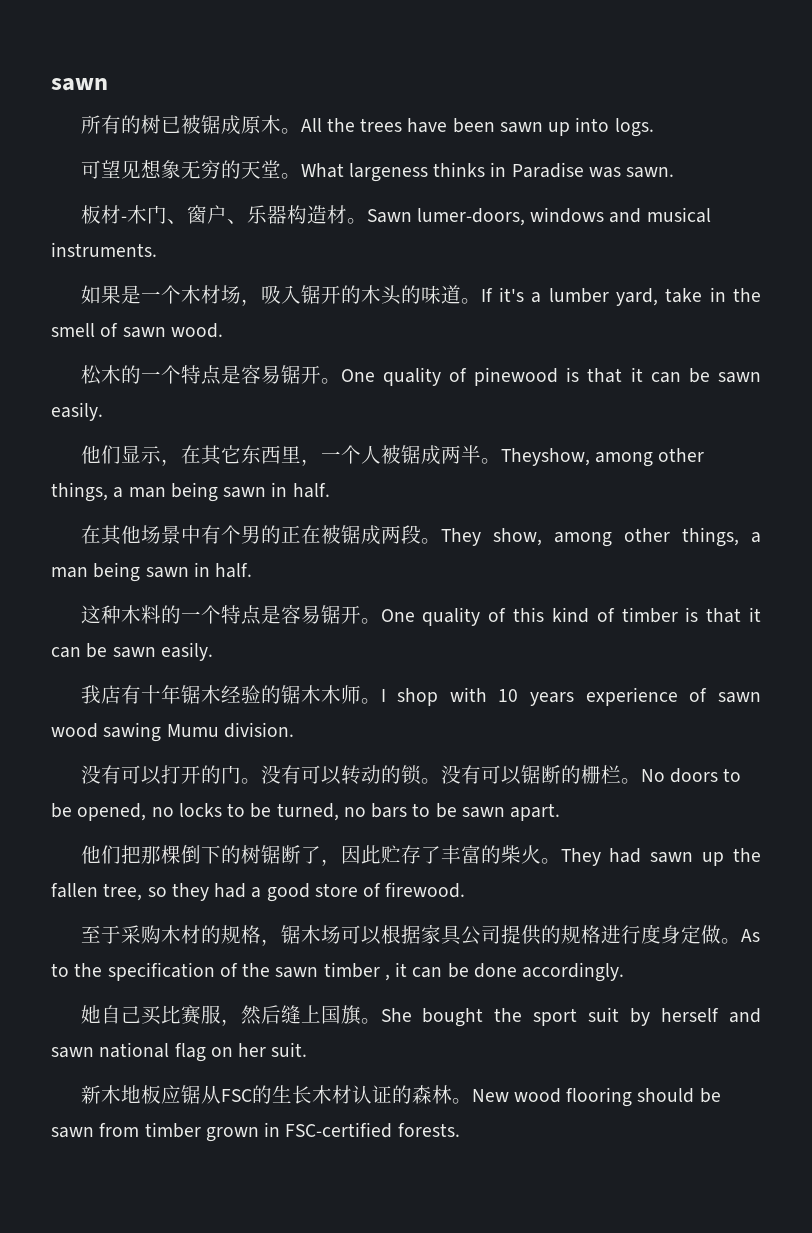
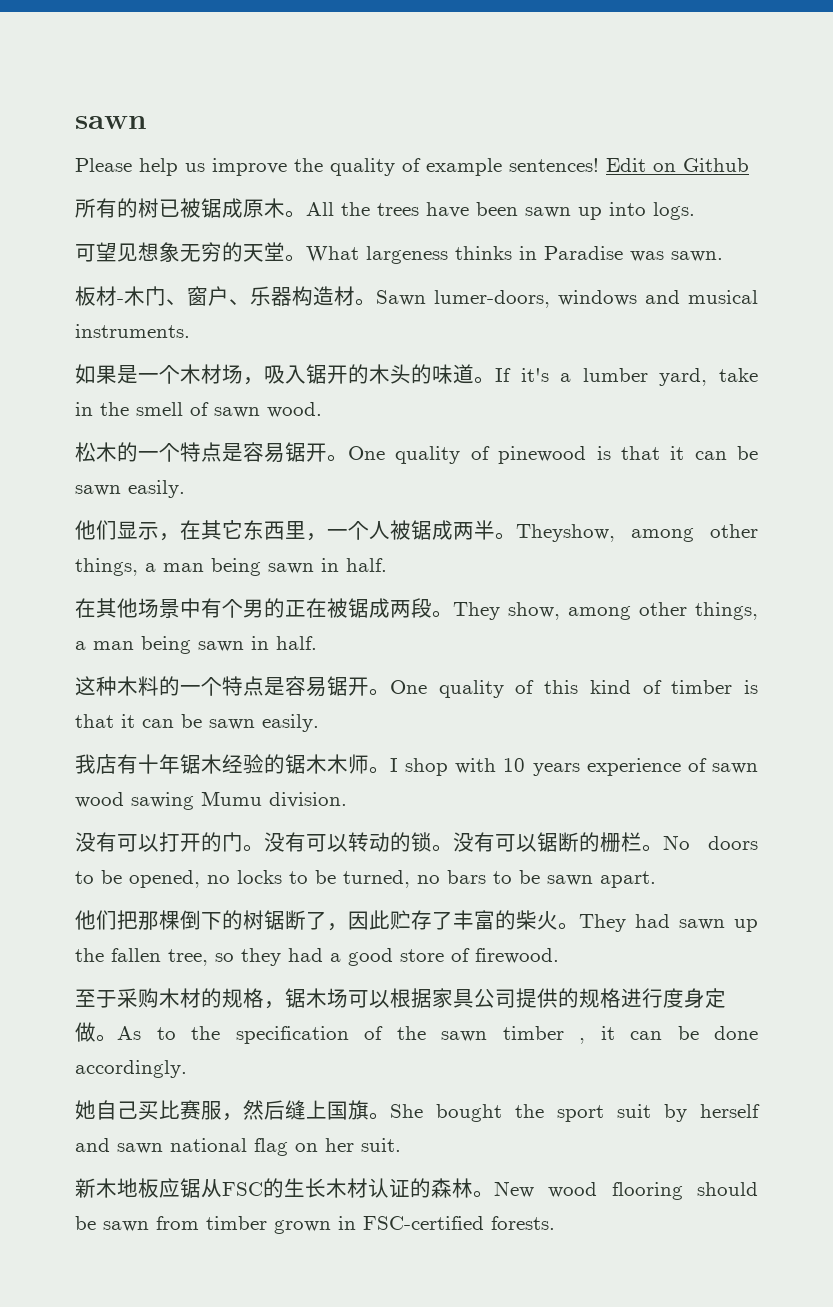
[51,78,108,91] sawn -> [75,116,147,129] [75,158,749,176] sawn // Please help us improve the quality of example sentences! Edit on Github

